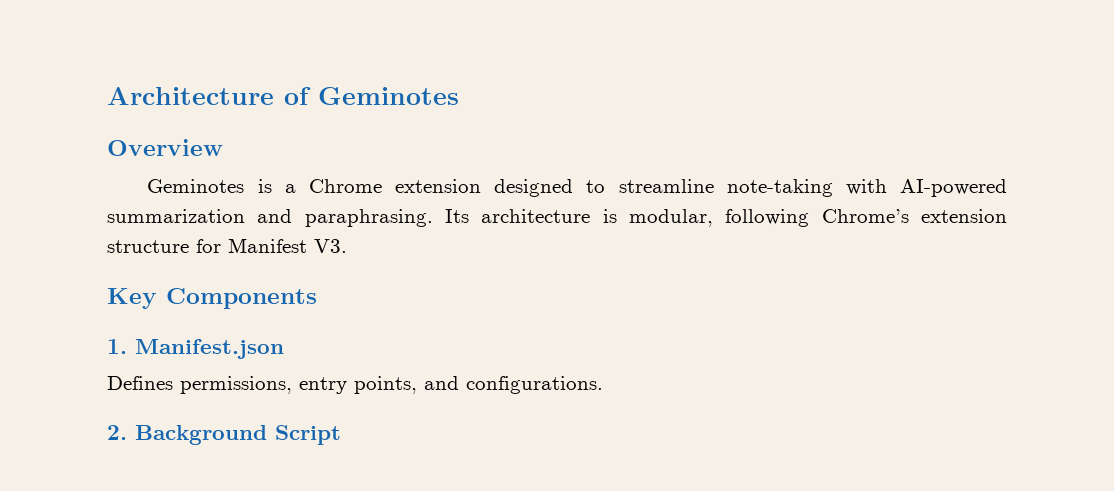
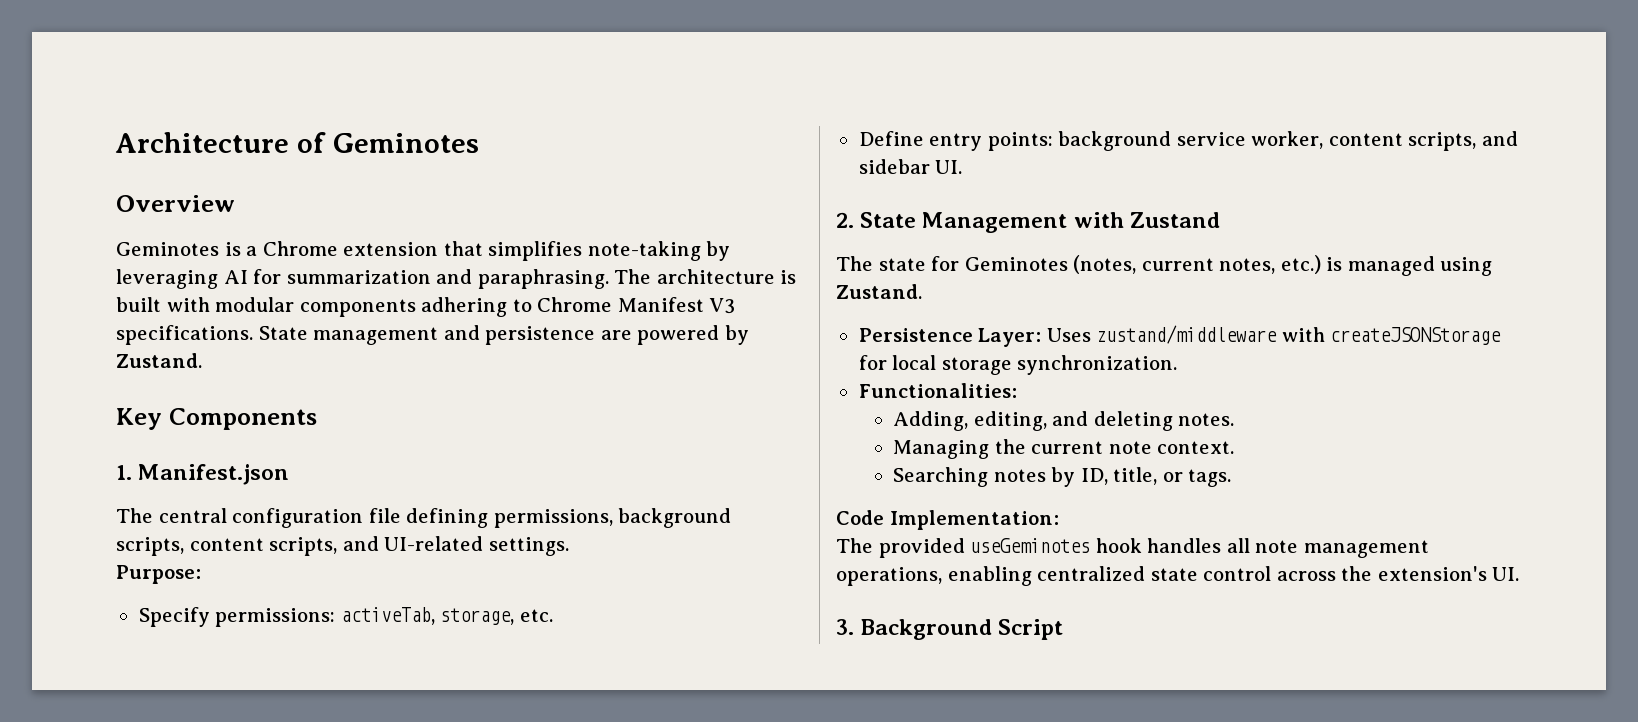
[494,179,1007,197] designed to streamline note-taking with AI-powered -> [443,241,731,261] [116,269,282,289] that simplifies note-taking by leveraging AI for
[445,209,469,223] Its -> [614,269,652,284] The
[629,209,1008,227] [107,238,347,253] [107,288,317,309] [107,339,284,359] [107,376,603,394] [107,425,127,440] modular, following Chrome’s extension structure for Manifest V3. // Key Components // 1. Manifest.json // Defines permissions, entry points, and configurations. // 2. -> [116,297,736,317] [116,325,749,345] [116,353,202,368] [116,408,317,430] [116,464,290,485] [116,508,732,528] [116,536,569,556] [116,565,201,584] [138,607,553,627] [858,131,1518,151] [858,159,963,174] [836,212,1220,233] [836,255,1493,276] [836,284,922,299] [858,325,1502,347] [858,355,1178,375] [858,383,1017,398] [893,411,1235,431] [893,439,1235,459] [893,467,1232,487] [836,510,1059,530] [836,538,1429,558] [836,566,1520,586] [836,619,854,635] built with modular components adhering to Chrome Manifest V3 specifications. State management and persistence are powered by Zustand. // Key Components // 1. Manifest.json // The central configuration file defining permissions, background scripts, content scripts, and UI-related settings. // Purpose: // Specify permissions: activeTab, storage, etc. // Define entry points: background service worker, content scripts, and sidebar UI. // 2. State Management with Zustand // The state for Geminotes (notes, current notes, etc.) is managed using Zustand. // Persistence Layer: Uses zustand/middleware with createJSONStorage for local storage synchronization. // Functionalities: // Adding, editing, and deleting notes. // Managing the current note context. // Searching notes by ID, title, or tags. // Code Implementation: // The provided useGeminotes hook handles all note management operations, enabling centralized state control across the extension's UI. // 3.

